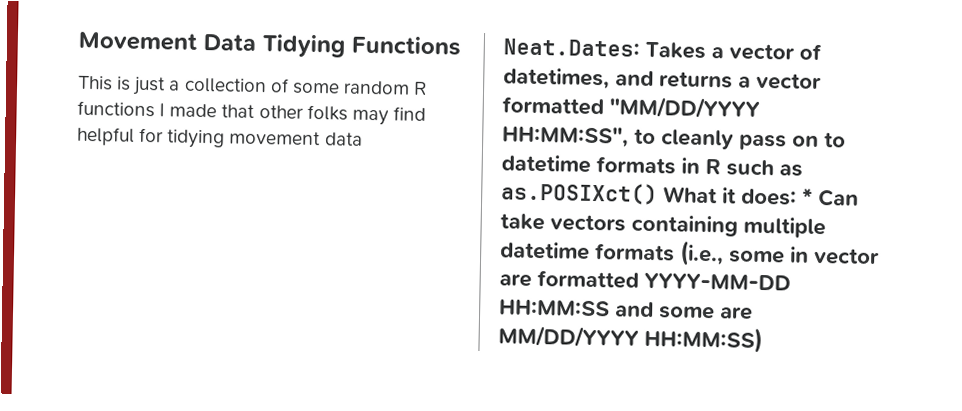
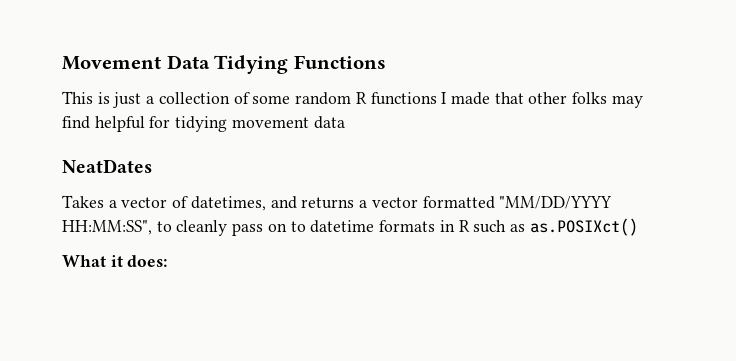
[503,38,640,57] Neat.Dates: -> [62,159,152,173] NeatDates //
(658, 193) none -> (638, 227) //
[802,187,859,207] [500,213,826,239] [500,240,880,267] [499,270,791,291] [499,299,753,320] [498,325,763,354] * Can take vectors containing multiple datetime formats (i.e., some in vector are formatted YYYY-MM-DD HH:MM:SS and some are MM/DD/YYYY HH:MM:SS) -> (168, 261) none

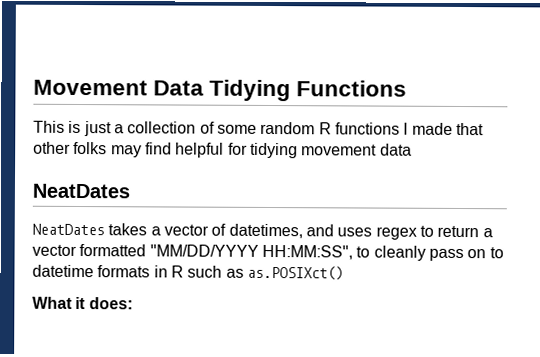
[62,195,104,208] Takes -> [32,223,148,236] NeatDates takes
[301,197,355,209] returns -> [337,225,480,240] uses regex to return

